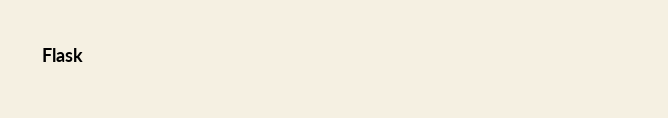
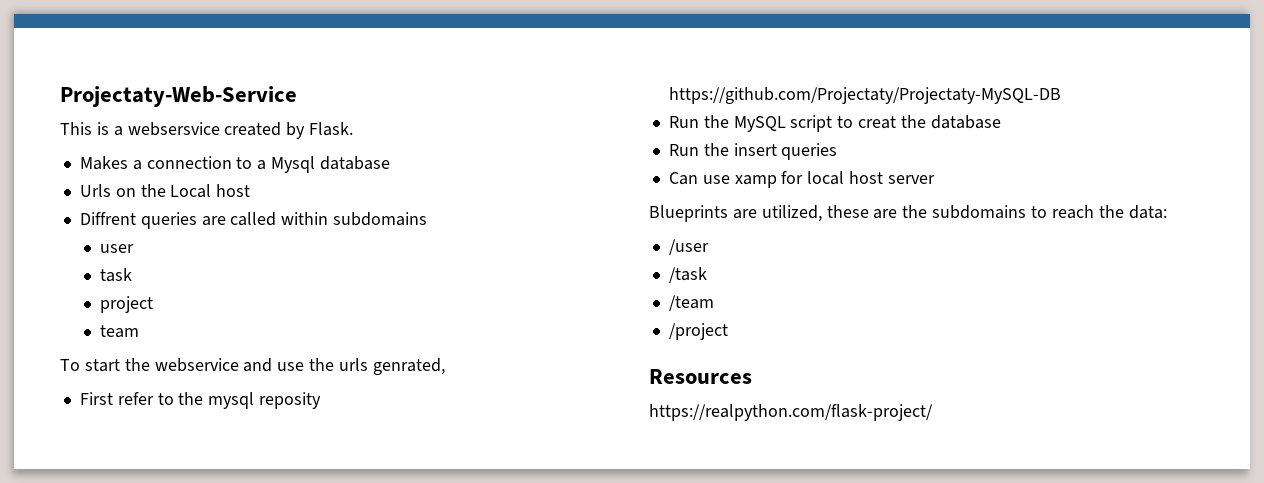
[42,48,83,62] Flask -> [60,86,297,107] [60,122,354,139] [79,156,390,173] [79,184,251,198] [79,212,428,229] [100,244,135,253] [100,268,133,282] [100,296,154,313] [100,325,140,338] [60,358,445,375] [79,392,322,409] [668,87,1061,104] [668,115,1001,132] [668,143,838,160] [668,171,935,188] [649,205,1167,222] [668,239,709,255] [668,267,707,283] [668,295,714,311] [668,323,728,340] [649,369,752,384] [649,404,933,421] Projectaty-Web-Service // This is a websersvice created by Flask. // Makes a connection to a Mysql database // Urls on the Local host // Diffrent queries are called within subdomains // user // task // project // team // To start the webservice and use the urls genrated, // First refer to the mysql reposity https://github.com/Projectaty/Projectaty-MySQL-DB // Run the MySQL script to creat the database // Run the insert queries // Can use xamp for local host server // Blueprints are utilized, these are the subdomains to reach the data: // /user // /task // /team // /project // Resources // https://realpython.com/flask-project/

